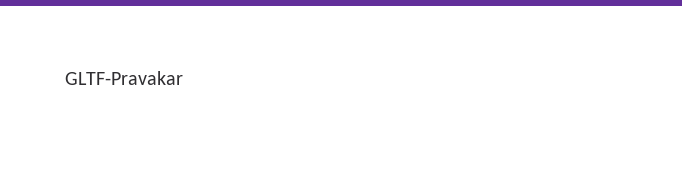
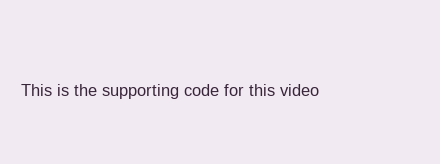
[65,71,183,85] GLTF-Pravakar -> [21,84,319,99] This is the supporting code for this video

